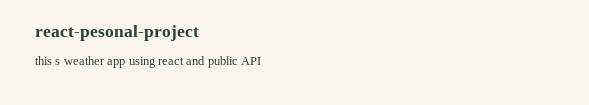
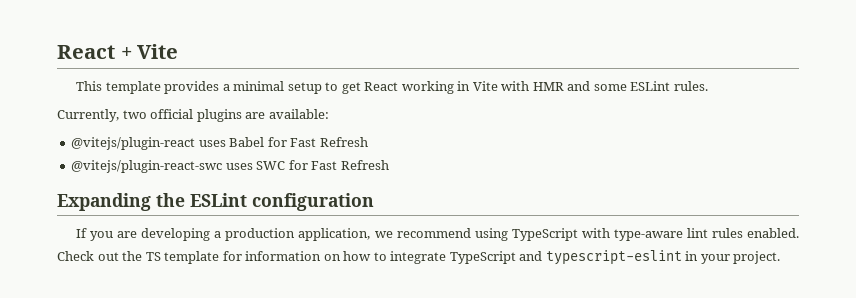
[35,25,199,41] [35,56,261,68] react-pesonal-project // this s weather app using react and public API -> [57,44,179,59] [76,81,708,94] [57,109,329,122] [71,137,368,150] [71,160,389,173] [57,193,374,211] [76,228,799,241] [57,250,781,265] React + Vite // This template provides a minimal setup to get React working in Vite with HMR and some ESLint rules. // Currently, two official plugins are available: // @vitejs/plugin-react uses Babel for Fast Refresh // @vitejs/plugin-react-swc uses SWC for Fast Refresh // Expanding the ESLint configuration // If you are developing a production application, we recommend using TypeScript with type-aware lint rules enabled. Check out the TS template for information on how to integrate TypeScript and typescript-eslint in your project.

